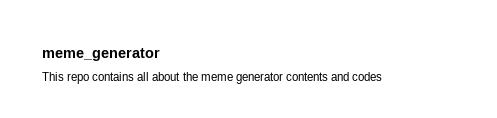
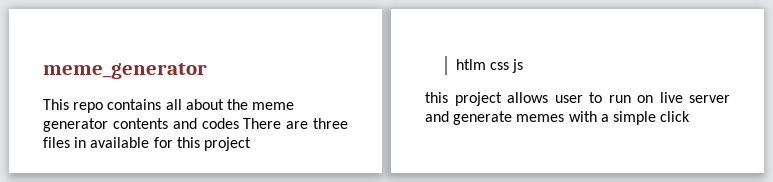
(383, 76) none -> [243,118,348,129] [43,137,251,151] [455,59,523,73] [425,92,730,106] [425,111,691,125] There are three files in available for this project // htlm css js // this project allows user to run on live server and generate memes with a simple click

